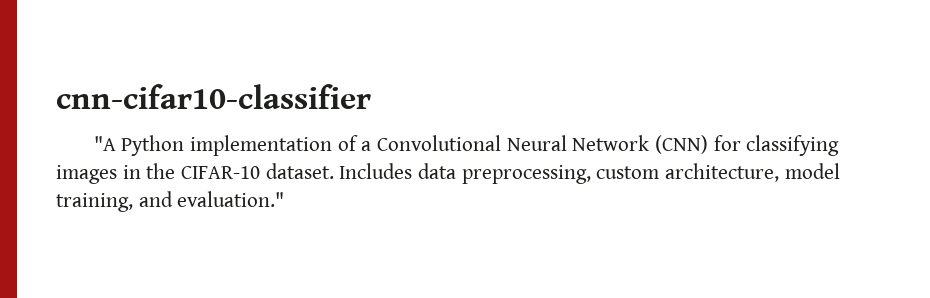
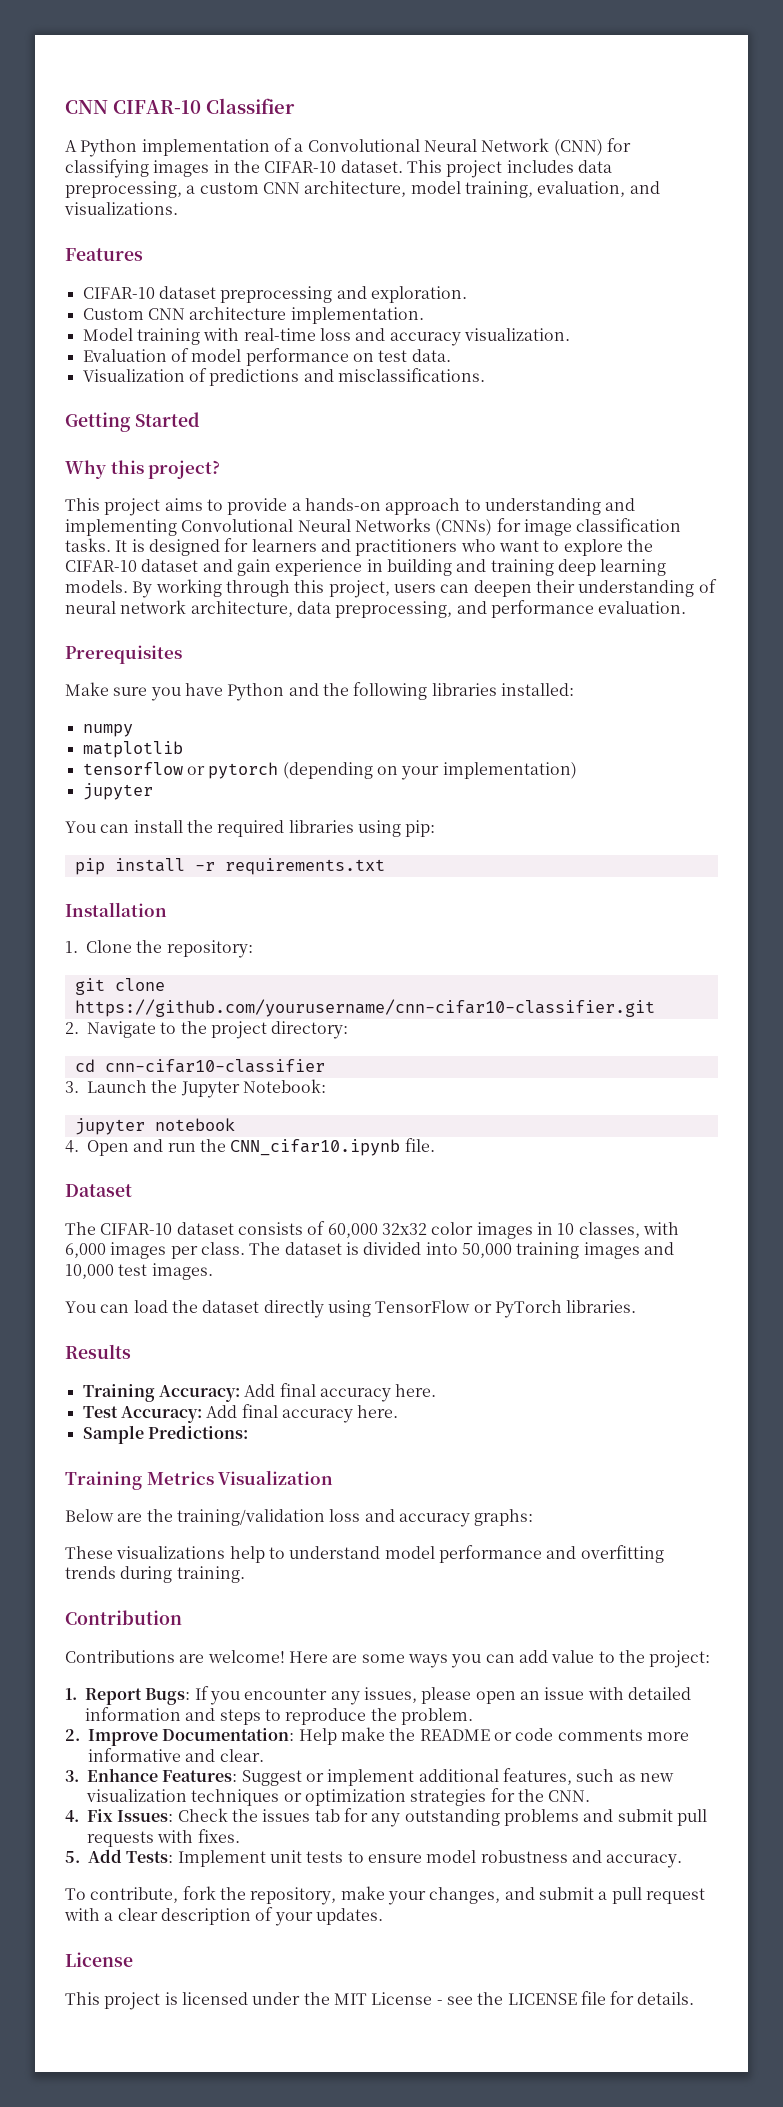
[56,84,371,109] [93,136,116,151] cnn-cifar10-classifier // "A -> [65,98,295,114] [65,140,77,152] CNN CIFAR-10 Classifier // A
[339,163,840,184] [56,191,285,212] Includes data preprocessing, custom architecture, model training, and evaluation." -> [406,160,612,178] [65,181,660,198] [64,202,178,215] [65,248,143,261] [82,286,467,303] [82,307,424,324] [82,328,570,346] [82,348,451,366] [82,368,485,386] [65,412,200,432] [65,460,221,479] [65,498,636,516] [65,518,682,536] [65,538,653,556] [65,559,667,576] [65,579,717,598] [65,600,687,618] [65,645,182,664] [65,682,574,701] [82,724,133,737] [82,741,183,758] [82,762,577,780] [82,783,153,800] [65,820,436,837] [74,858,385,875] [65,902,167,917] [65,940,253,958] [74,978,165,995] [74,999,655,1017] [65,1021,349,1039] [74,1059,325,1073] [65,1079,326,1098] [74,1118,235,1135] [65,1138,435,1156] [65,1184,132,1197] [65,1221,679,1239] [65,1242,674,1259] [65,1263,213,1280] [65,1300,637,1318] [65,1344,131,1359] [82,1383,437,1402] [82,1404,399,1423] [82,1425,248,1444] [65,1470,334,1490] [65,1509,534,1527] [65,1545,664,1563] [65,1566,245,1583] [65,1610,182,1625] [65,1650,711,1668] [65,1686,691,1705] [85,1707,473,1725] [65,1727,689,1746] [88,1748,264,1762] [65,1768,674,1786] [86,1788,591,1806] [65,1808,707,1827] [87,1829,240,1847] [65,1849,683,1868] [65,1886,705,1905] [64,1907,383,1926] [65,1952,133,1967] [65,1991,695,2010] This project includes data preprocessing, a custom CNN architecture, model training, evaluation, and visualizations. // Features // CIFAR-10 dataset preprocessing and exploration. // Custom CNN architecture implementation. // Model training with real-time loss and accuracy visualization. // Evaluation of model performance on test data. // Visualization of predictions and misclassifications. // Getting Started // Why this project? // This project aims to provide a hands-on approach to understanding and implementing Convolutional Neural Networks (CNNs) for image classification tasks. It is designed for learners and practitioners who want to explore the CIFAR-10 dataset and gain experience in building and training deep learning models. By working through this project, users can deepen their understanding of neural network architecture, data preprocessing, and performance evaluation. // Prerequisites // Make sure you have Python and the following libraries installed: // numpy // matplotlib // tensorflow or pytorch (depending on your implementation) // jupyter // You can install the required libraries using pip: // pip install -r requirements.txt // Installation // 1. Clone the repository: // git clone https://github.com/yourusername/cnn-cifar10-classifier.git // 2. Navigate to the project directory: // cd cnn-cifar10-classifier // 3. Launch the Jupyter Notebook: // jupyter notebook // 4. Open and run the CNN_cifar10.ipynb file. // Dataset // The CIFAR-10 dataset consists of 60,000 32x32 color images in 10 classes, with 6,000 images per class. The dataset is divided into 50,000 training images and 10,000 test images. // You can load the dataset directly using TensorFlow or PyTorch libraries. // Results // Training Accuracy: Add final accuracy here. // Test Accuracy: Add final accuracy here. // Sample Predictions: // Training Metrics Visualization // Below are the training/validation loss and accuracy graphs: // These visualizations help to understand model performance and overfitting trends during training. // Contribution // Contributions are welcome! Here are some ways you can add value to the project: // 1. Report Bugs: If you encounter any issues, please open an issue with detailed information and steps to reproduce the problem. // 2. Improve Documentation: Help make the README or code comments more informative and clear. // 3. Enhance Features: Suggest or implement additional features, such as new visualization techniques or optimization strategies for the CNN. // 4. Fix Issues: Check the issues tab for any outstanding problems and submit pull requests with fixes. // 5. Add Tests: Implement unit tests to ensure model robustness and accuracy. // To contribute, fork the repository, make your changes, and submit a pull request with a clear description of your updates. // License // This project is licensed under the MIT License - see the LICENSE file for details.

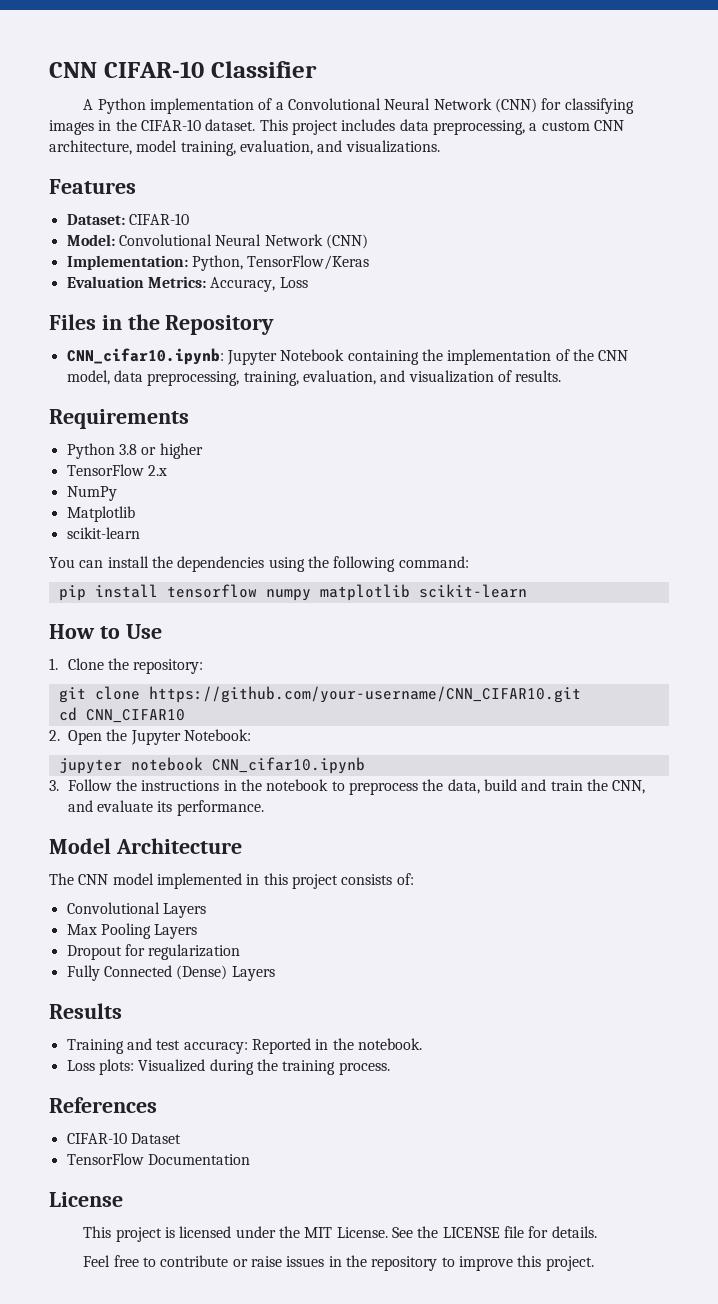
[82,286,467,303] [82,307,424,324] [82,328,570,346] [82,348,451,366] [82,368,485,386] [65,412,200,432] [65,460,221,479] [65,498,636,516] [65,518,682,536] [65,538,653,556] [65,559,667,576] [65,579,717,598] [65,600,687,618] [65,645,182,664] [65,682,574,701] [82,724,133,737] [82,741,183,758] [82,762,577,780] [82,783,153,800] [65,820,436,837] [74,858,385,875] [65,902,167,917] CIFAR-10 dataset preprocessing and exploration. // Custom CNN architecture implementation. // Model training with real-time loss and accuracy visualization. // Evaluation of model performance on test data. // Visualization of predictions and misclassifications. // Getting Started // Why this project? // This project aims to provide a hands-on approach to understanding and implementing Convolutional Neural Networks (CNNs) for image classification tasks. It is designed for learners and practitioners who want to explore the CIFAR-10 dataset and gain experience in building and training deep learning models. By working through this project, users can deepen their understanding of neural network architecture, data preprocessing, and performance evaluation. // Prerequisites // Make sure you have Python and the following libraries installed: // numpy // matplotlib // tensorflow or pytorch (depending on your implementation) // jupyter // You can install the required libraries using pip: // pip install -r requirements.txt // Installation -> [66,213,189,225] [66,234,368,249] [66,255,370,271] [66,276,308,292] [49,314,275,335] [66,348,629,365] [66,370,562,386] [49,409,189,429] [66,443,203,459] [66,464,167,476] [66,486,117,501] [66,506,135,522] [66,527,140,539] [49,556,469,572] [58,584,527,601] [49,624,162,639] Dataset: CIFAR-10 // Model: Convolutional Neural Network (CNN) // Implementation: Python, TensorFlow/Keras // Evaluation Metrics: Accuracy, Loss // Files in the Repository // CNN_cifar10.ipynb: Jupyter Notebook containing the implementation of the CNN model, data preprocessing, training, evaluation, and visualization of results. // Requirements // Python 3.8 or higher // TensorFlow 2.x // NumPy // Matplotlib // scikit-learn // You can install the dependencies using the following command: // pip install tensorflow numpy matplotlib scikit-learn // How to Use
[74,999,655,1017] [65,1021,349,1039] [74,1059,325,1073] [65,1080,147,1093] https://github.com/yourusername/cnn-cifar10-classifier.git // 2. Navigate to the project directory: // cd cnn-cifar10-classifier // 3. Launch -> [148,686,581,703] [58,707,185,723] [49,730,102,745] https://github.com/your-username/CNN_CIFAR10.git // cd CNN_CIFAR10 // 2. Open
[65,1138,435,1156] [65,1184,132,1197] [65,1221,679,1239] [65,1242,674,1259] [65,1263,213,1280] [65,1300,637,1318] [65,1344,131,1359] [82,1383,437,1402] [82,1404,399,1423] [82,1425,248,1444] [65,1470,334,1490] [65,1509,534,1527] [65,1545,664,1563] [65,1566,245,1583] [65,1610,182,1625] [65,1650,711,1668] [65,1686,691,1705] [85,1707,473,1725] [65,1727,689,1746] [88,1748,264,1762] [65,1768,674,1786] [86,1788,591,1806] [65,1808,707,1827] [87,1829,240,1847] [65,1849,683,1868] [65,1886,705,1905] [64,1907,383,1926] // 4. Open and run the CNN_cifar10.ipynb file. // Dataset // The CIFAR-10 dataset consists of 60,000 32x32 color images in 10 classes, with 6,000 images per class. The dataset is divided into 50,000 training images and 10,000 test images. // You can load the dataset directly using TensorFlow or PyTorch libraries. // Results // Training Accuracy: Add final accuracy here. // Test Accuracy: Add final accuracy here. // Sample Predictions: // Training Metrics Visualization // Below are the training/validation loss and accuracy graphs: // These visualizations help to understand model performance and overfitting trends during training. // Contribution // Contributions are welcome! Here are some ways you can add value to the project: // 1. Report Bugs: If you encounter any issues, please open an issue with detailed information and steps to reproduce the problem. // 2. Improve Documentation: Help make the README or code comments more informative and clear. // 3. Enhance Features: Suggest or implement additional features, such as new visualization techniques or optimization strategies for the CNN. // 4. Fix Issues: Check the issues tab for any outstanding problems and submit pull requests with fixes. // 5. Add Tests: Implement unit tests to ensure model robustness and accuracy. // To contribute, fork the repository, make your changes, and submit a pull request with a clear description of your updates. -> [211,757,365,774] [49,779,646,795] [67,800,264,816] [49,838,242,854] [49,873,414,889] [66,902,206,918] [66,923,198,939] [66,944,241,960] [66,965,275,981] [49,1003,122,1019] [66,1038,422,1054] [66,1059,390,1075] [49,1097,157,1113] [66,1132,181,1144] [66,1153,250,1165] CNN_cifar10.ipynb // 3. Follow the instructions in the notebook to preprocess the data, build and train the CNN, and evaluate its performance. // Model Architecture // The CNN model implemented in this project consists of: // Convolutional Layers // Max Pooling Layers // Dropout for regularization // Fully Connected (Dense) Layers // Results // Training and test accuracy: Reported in the notebook. // Loss plots: Visualized during the training process. // References // CIFAR-10 Dataset // TensorFlow Documentation
[371,1992,473,2005] License - see -> [336,1227,414,1238] License. See
(695, 1998) none -> [83,1255,594,1271] // Feel free to contribute or raise issues in the repository to improve this project.

